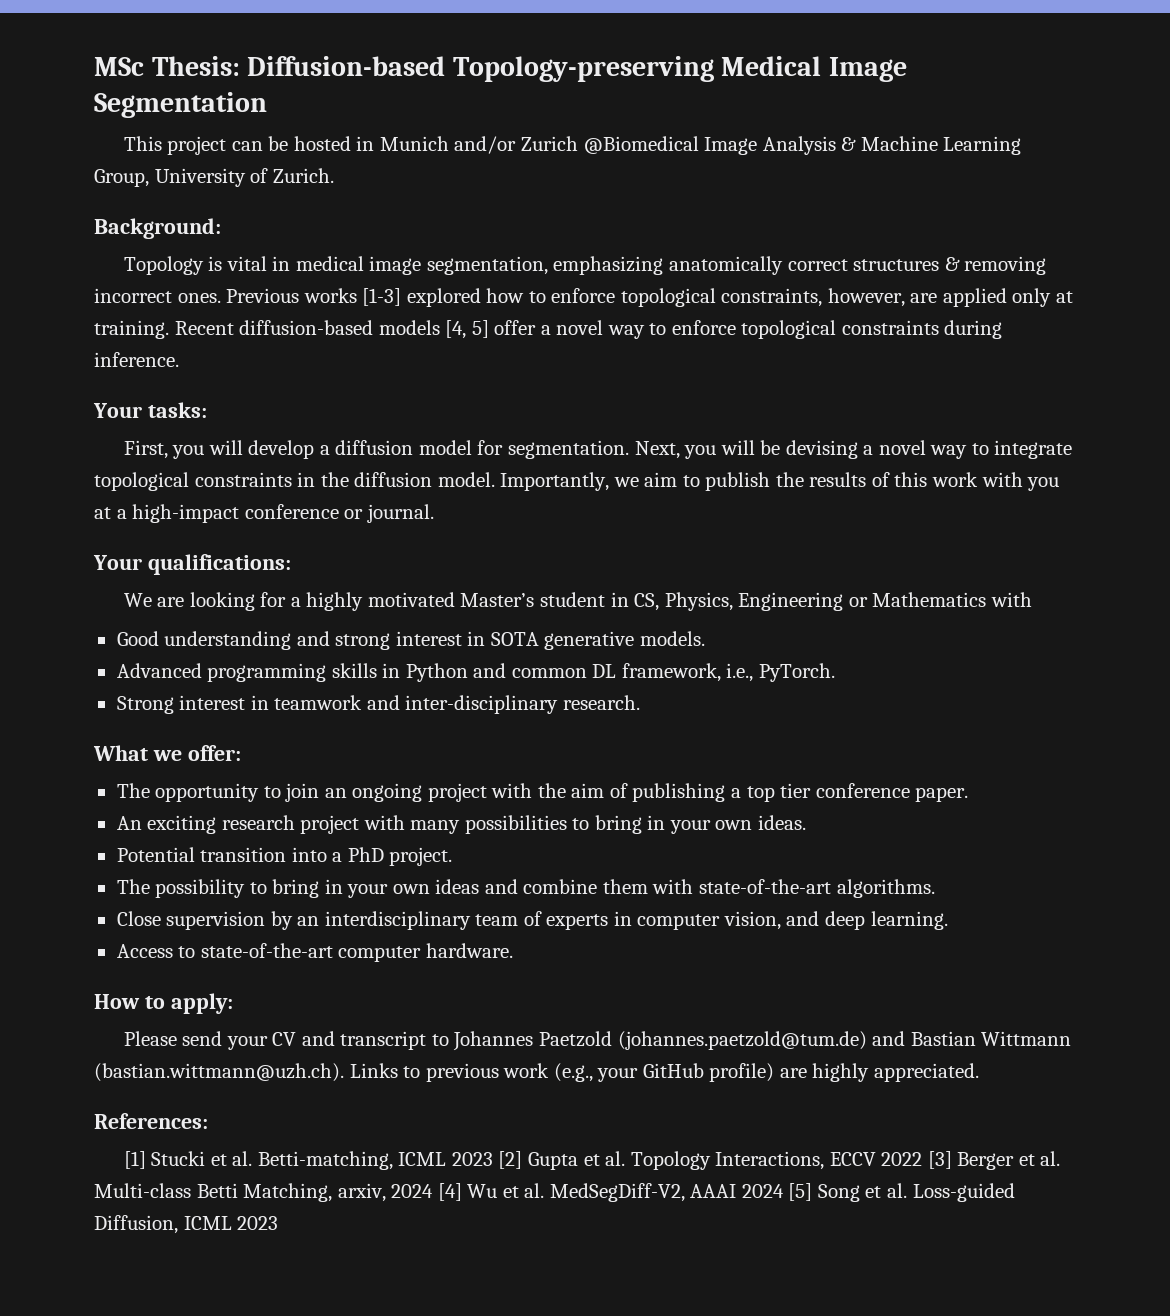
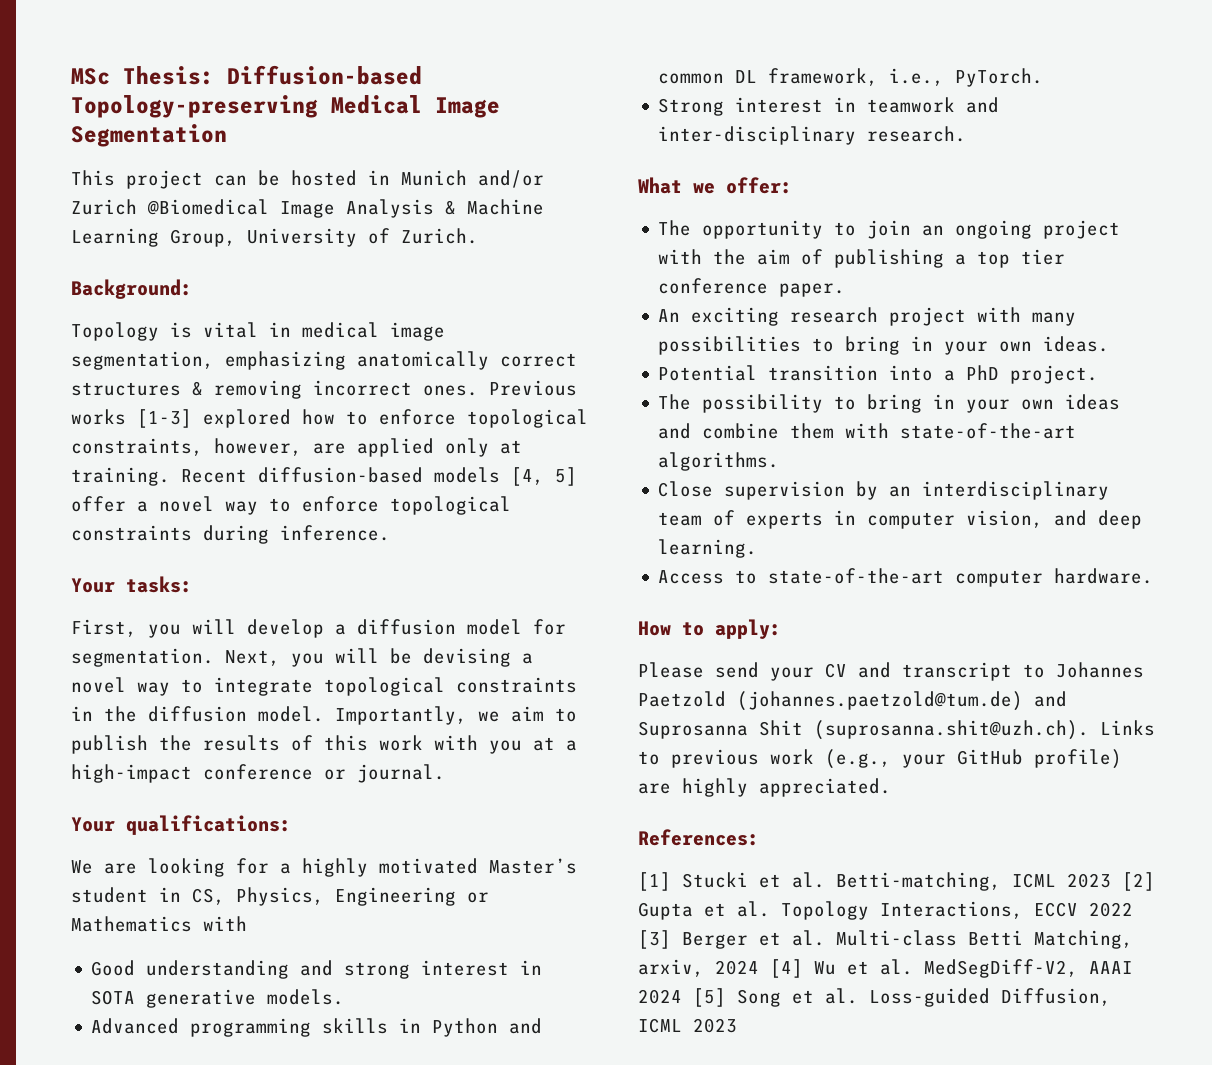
[910,1031,1072,1046] [94,1063,344,1082] Bastian Wittmann (bastian.wittmann@uzh.ch). -> [638,720,1089,740] Suprosanna Shit (suprosanna.shit@uzh.ch).

